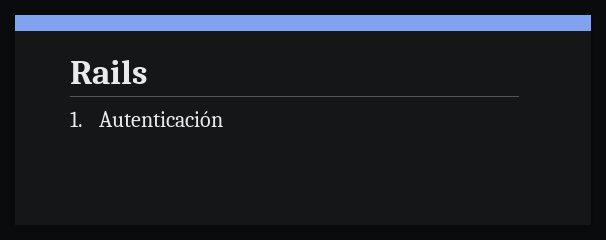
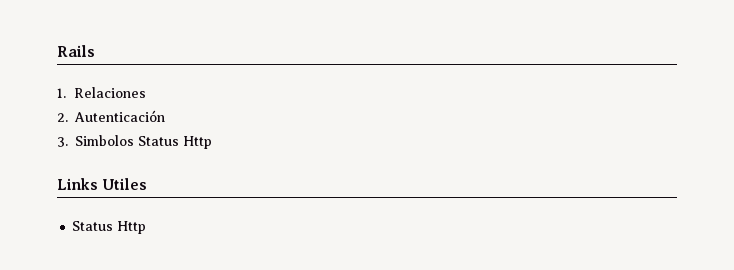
(83, 119) none -> [74,87,147,98] [57,113,68,122] Relaciones // 2.
(224, 119) none -> [57,135,212,149] [57,178,148,190] [72,221,147,234] // 3. Simbolos Status Http // Links Utiles // Status Http

